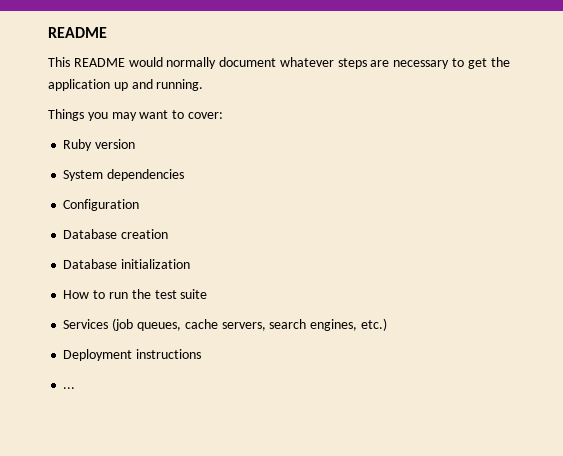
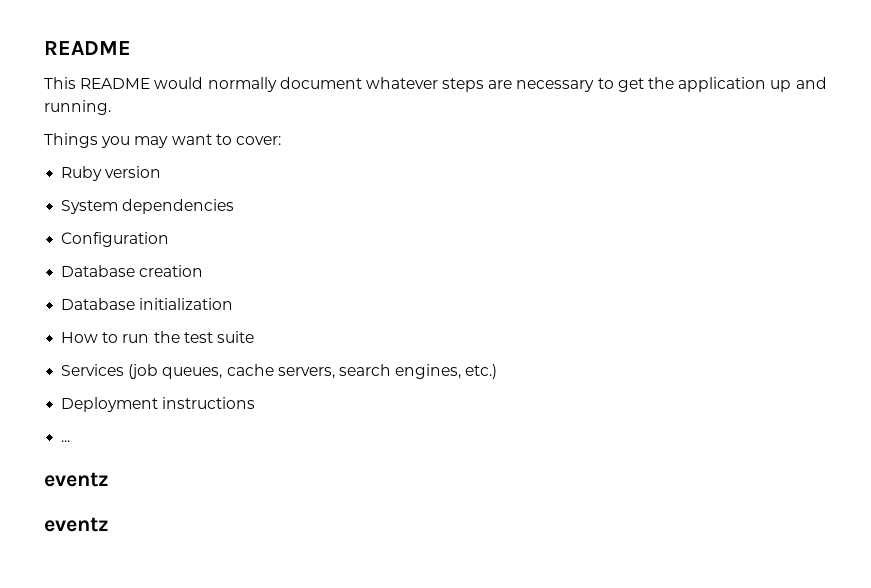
(76, 388) none -> [44,472,109,487] [44,517,109,532] // eventz // eventz

